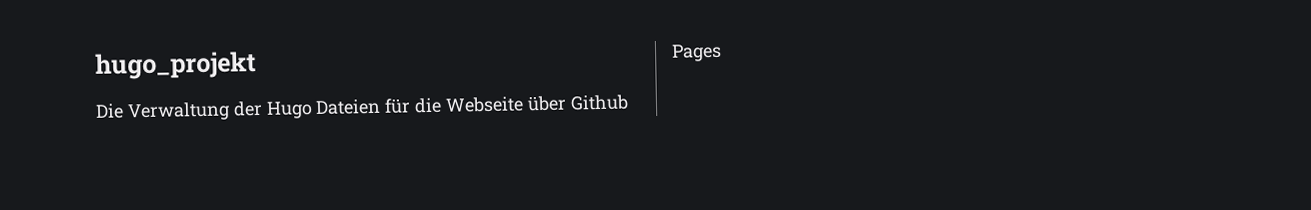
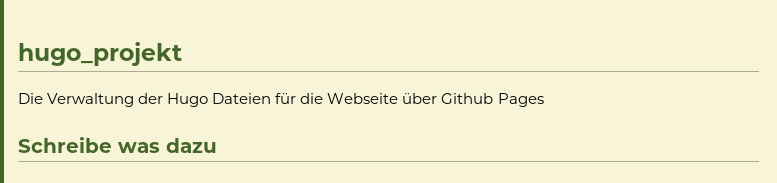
(722, 52) none -> [18,137,217,153] // Schreibe was dazu

